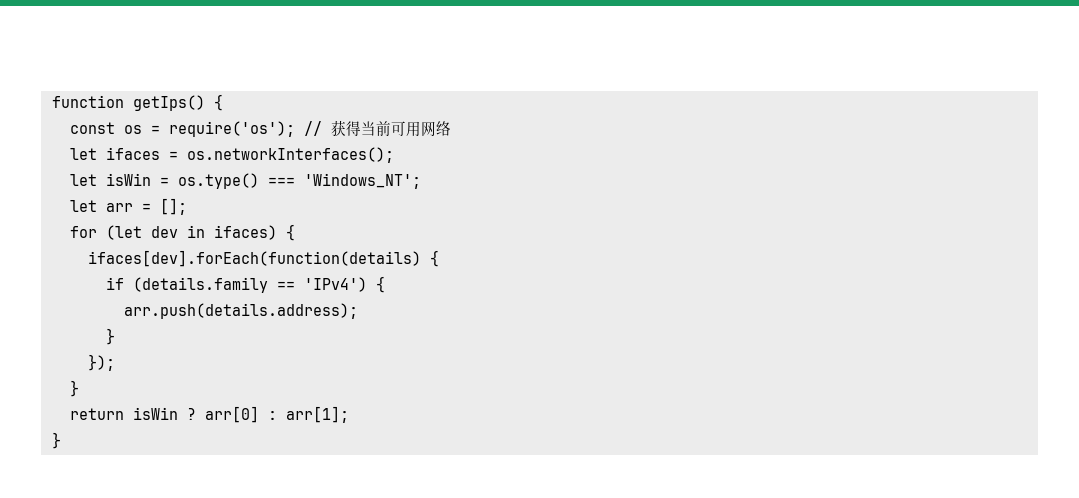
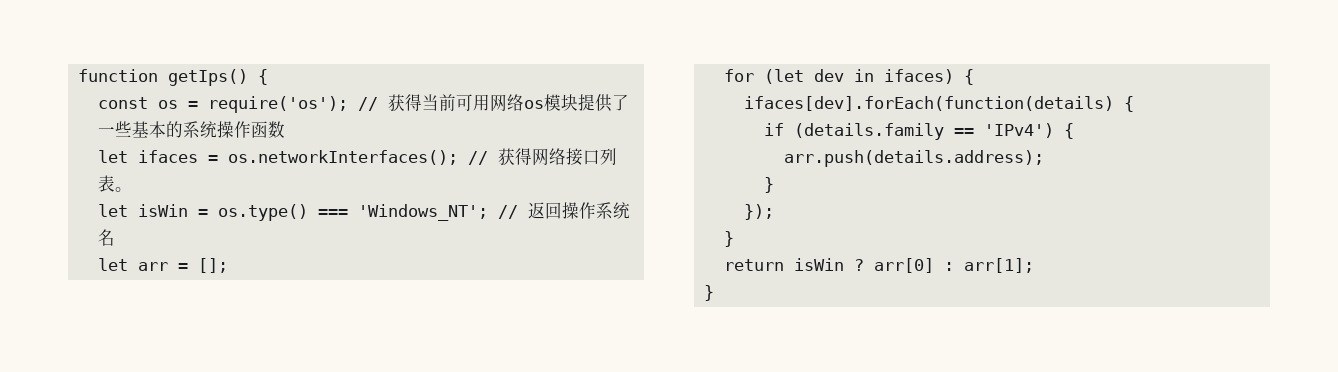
(452, 128) none -> [524,94,630,112] [98,121,286,138] os模块提供了一些基本的系统操作函数
(395, 155) none -> [468,148,618,166] [98,175,133,192] // 获得网络接口列表。
(422, 181) none -> [498,202,631,219] [98,229,116,246] // 返回操作系统名

